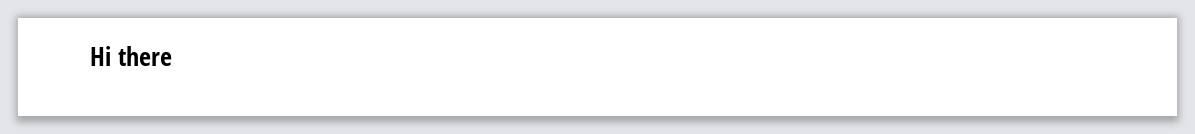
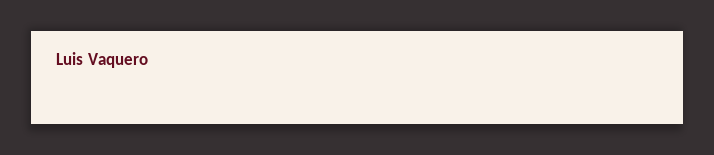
[90,46,173,66] Hi there -> [56,52,148,68] Luis Vaquero

